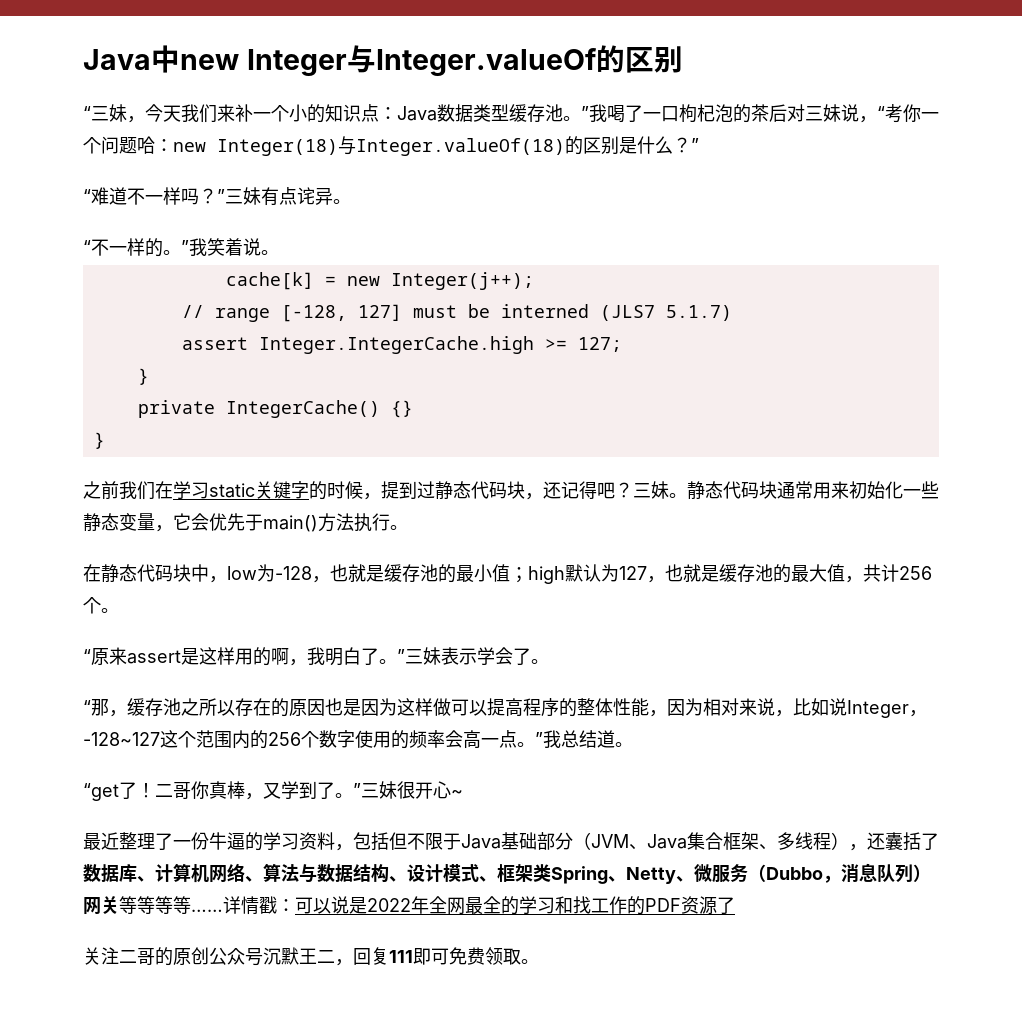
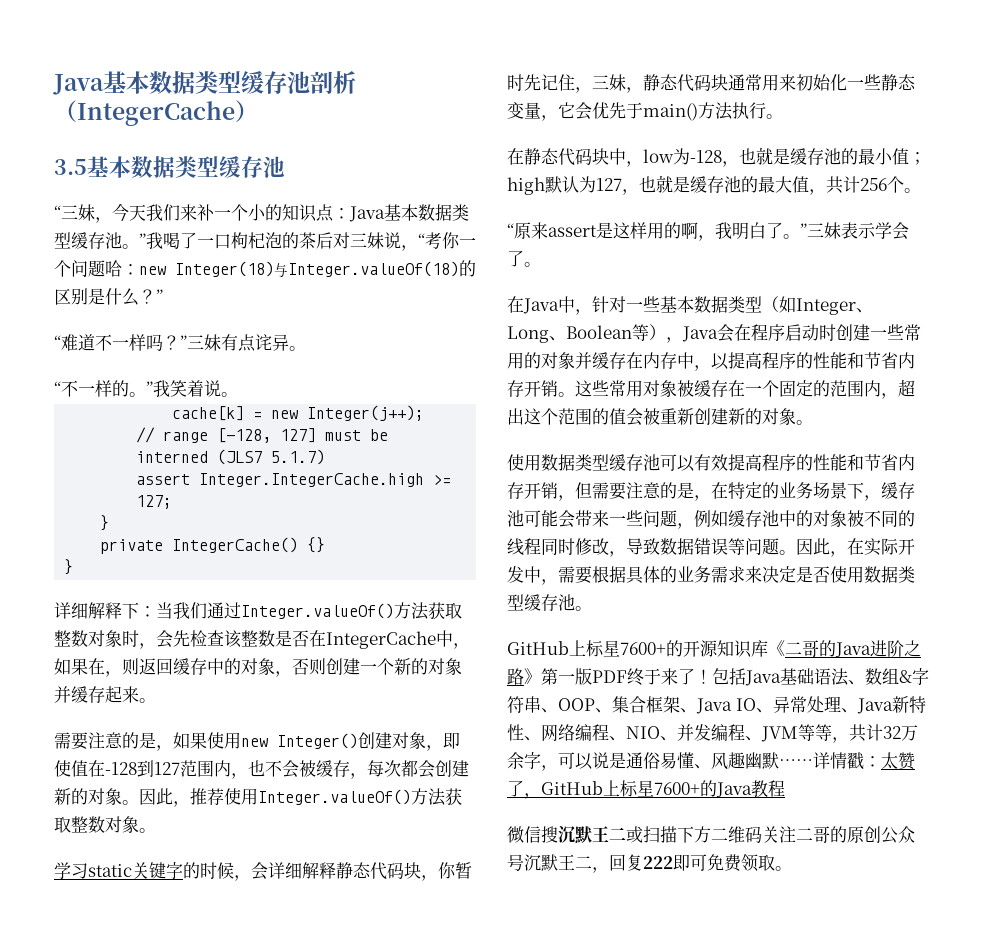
[83,45,683,77] Java中new Integer与Integer.valueOf的区别 -> [53,71,356,95] [54,100,258,126] [54,156,285,178] Java基本数据类型缓存池剖析（IntegerCache） // 3.5基本数据类型缓存池
(437, 113) none -> [384,204,418,221] 基本
[83,481,173,500] 之前我们在 -> [54,602,462,620] [54,630,470,649] [54,658,462,677] [54,686,156,703] [54,732,460,751] [54,760,469,779] [54,788,462,807] [54,816,156,833] 详细解释下：当我们通过Integer.valueOf()方法获取整数对象时，会先检查该整数是否在IntegerCache中，如果在，则返回缓存中的对象，否则创建一个新的对象并缓存起来。 // 需要注意的是，如果使用new Integer()创建对象，即使值在-128到127范围内，也不会被缓存，每次都会创建新的对象。因此，推荐使用Integer.valueOf()方法获取整数对象。 //
[381,481,435,499] 提到过 -> [251,862,336,880] 会详细解释
[543,481,687,499] 还记得吧？三妹。 -> [438,862,472,879] [507,74,643,93] 你暂时先记住，三妹，
[83,698,927,718] [83,730,633,749] [83,781,463,801] [83,832,939,851] [83,863,931,884] [83,896,735,915] “那，缓存池之所以存在的原因也是因为这样做可以提高程序的整体性能，因为相对来说，比如说Integer，-128~127这个范围内的256个数字使用的频率会高一点。”我总结道。 // “get了！二哥你真棒，又学到了。”三妹很开心~ // 最近整理了一份牛逼的学习资料，包括但不限于Java基础部分（JVM、Java集合框架、多线程），还囊括了数据库、计算机网络、算法与数据结构、设计模式、框架类Spring、Netty、微服务（Dubbo，消息队列）网关等等等等……详情戳：可以说是2022年全网最全的学习和找工作的PDF资源了 // -> [507,296,873,315] [507,324,921,343] [507,352,915,371] [507,379,915,399] [507,408,813,426] [507,454,915,472] [507,482,915,501] [507,510,915,529] [507,538,915,557] [507,566,915,585] [507,594,592,611] [507,640,921,658] [507,668,929,686] [507,696,926,714] [507,724,918,743] [507,752,916,771] [507,780,785,799] [507,826,762,844] 在Java中，针对一些基本数据类型（如Integer、Long、Boolean等），Java会在程序启动时创建一些常用的对象并缓存在内存中，以提高程序的性能和节省内存开销。这些常用对象被缓存在一个固定的范围内，超出这个范围的值会被重新创建新的对象。 // 使用数据类型缓存池可以有效提高程序的性能和节省内存开销，但需要注意的是，在特定的业务场景下，缓存池可能会带来一些问题，例如缓存池中的对象被不同的线程同时修改，导致数据错误等问题。因此，在实际开发中，需要根据具体的业务需求来决定是否使用数据类型缓存池。 // GitHub上标星7600+的开源知识库《二哥的Java进阶之路》第一版PDF终于来了！包括Java基础语法、数组&字符串、OOP、集合框架、Java IO、异常处理、Java新特性、网络编程、NIO、并发编程、JVM等等，共计32万余字，可以说是通俗易懂、风趣幽默……详情戳：太赞了，GitHub上标星7600+的Java教程 // 微信搜沉默王二或扫描下方二维码
[389,950,413,963] 111 -> [643,856,673,869] 222

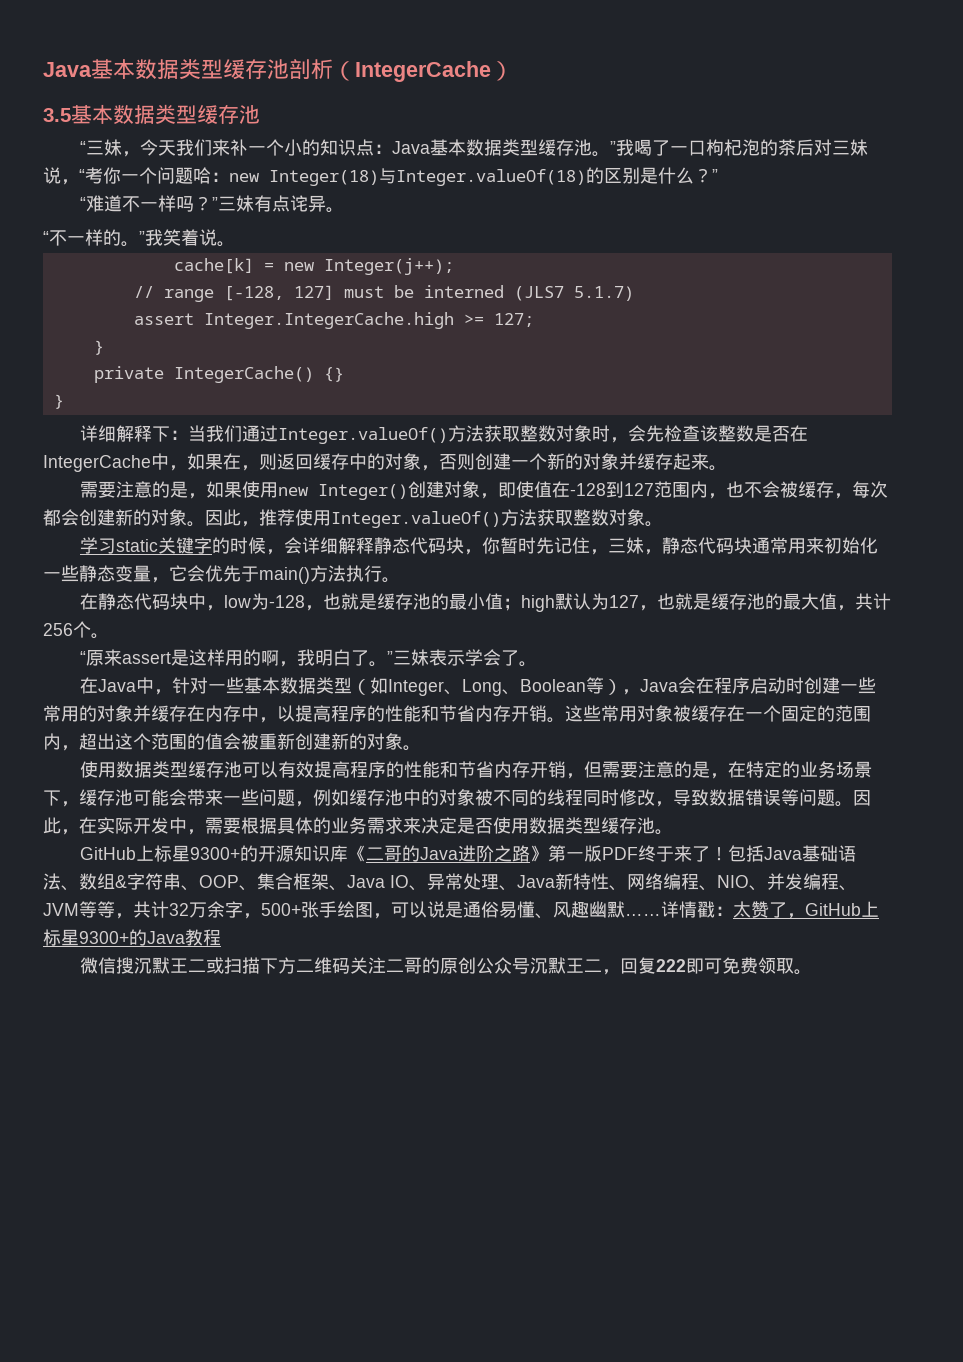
[620,642,666,655] 7600+ -> [190,847,241,860] 9300+
(558, 768) none -> [261,901,391,919] 500+张手绘图，
[654,782,700,795] 7600+ -> [79,931,129,944] 9300+

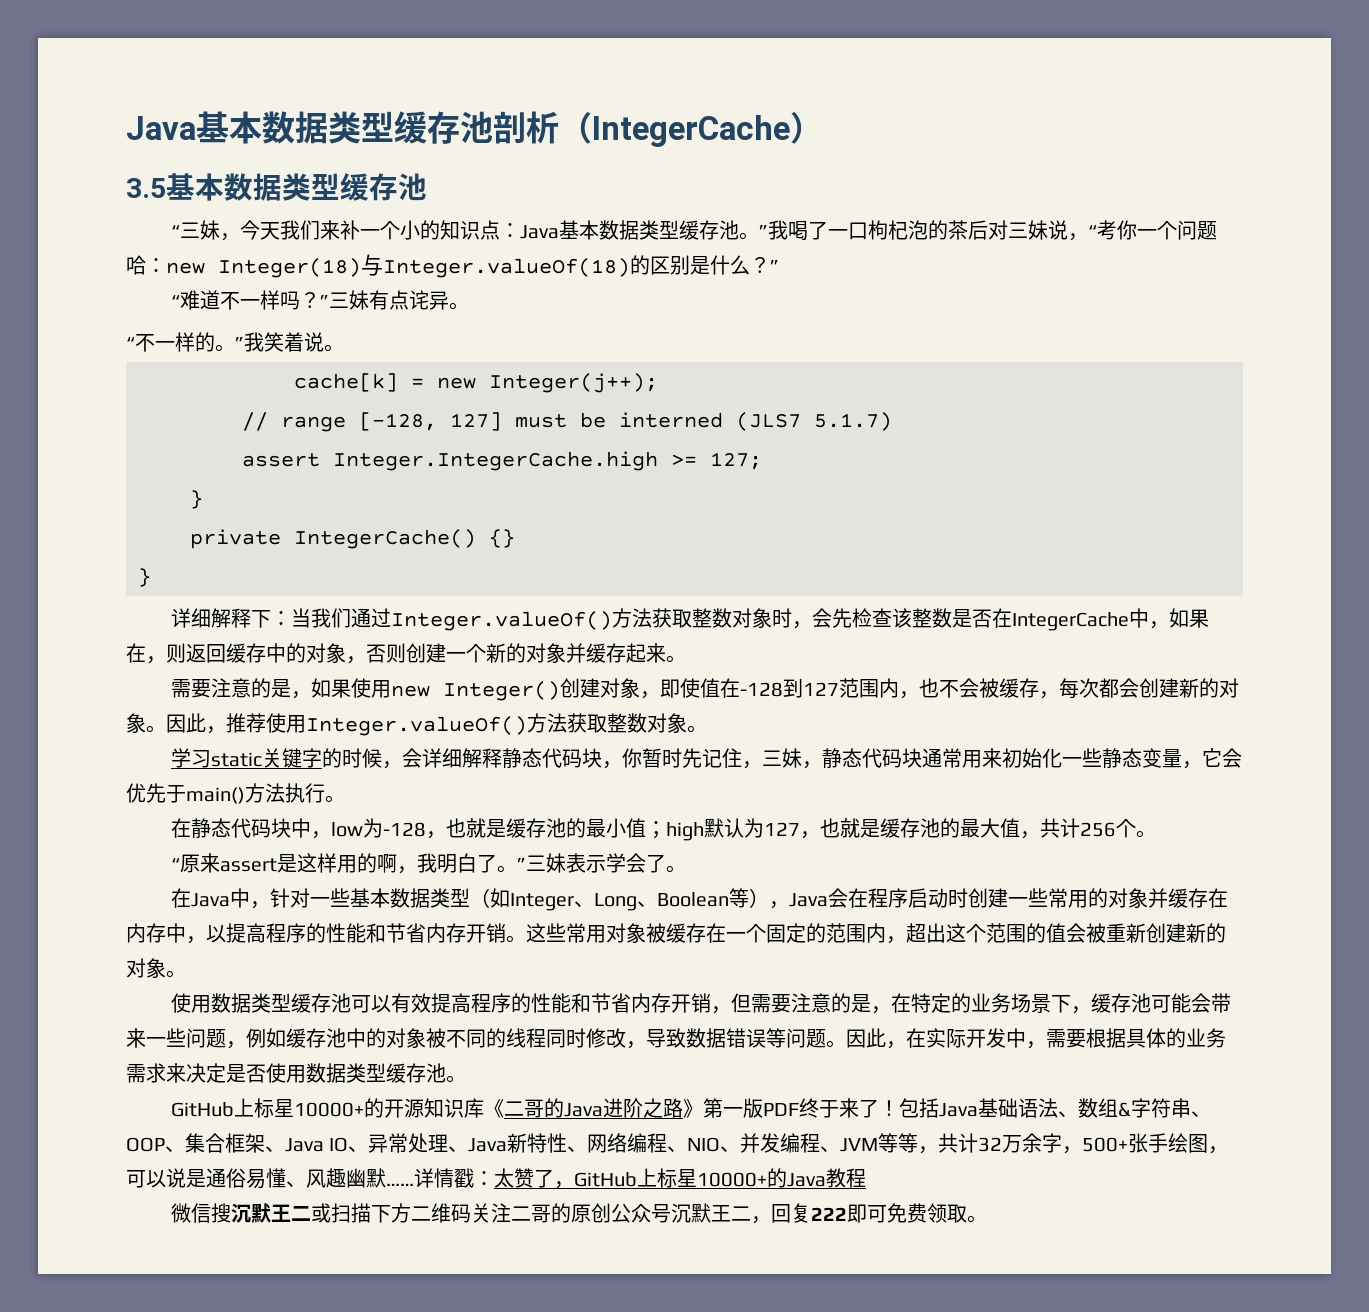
[190,847,241,860] 9300+ -> [293,1102,364,1117] 10000+
[79,931,129,944] 9300+ -> [697,1172,767,1187] 10000+

